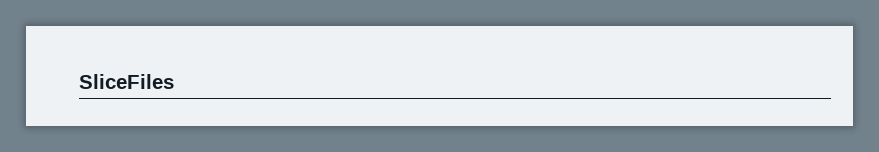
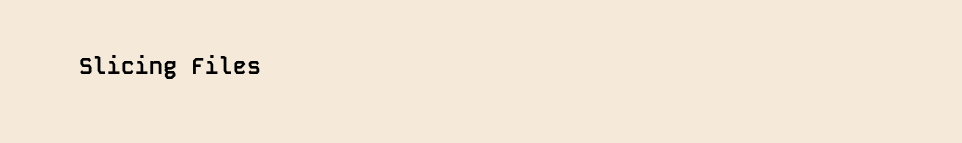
[79,74,174,89] SliceFiles -> [79,55,261,79] Slicing Files

